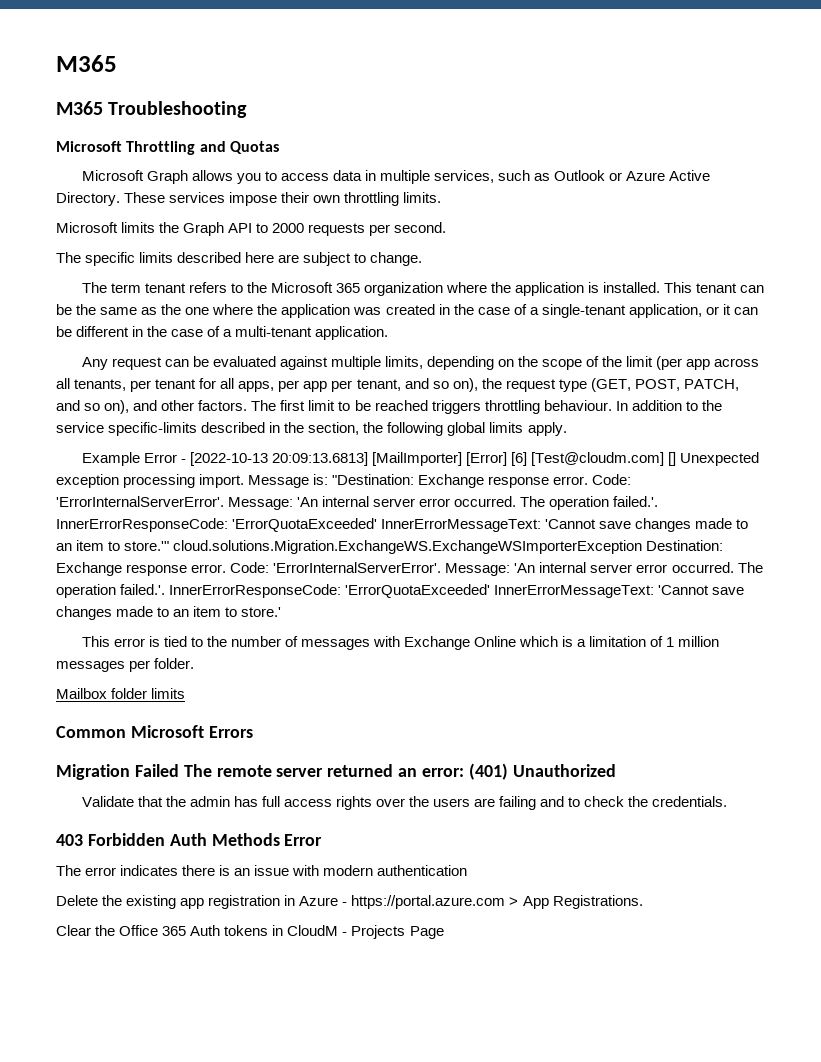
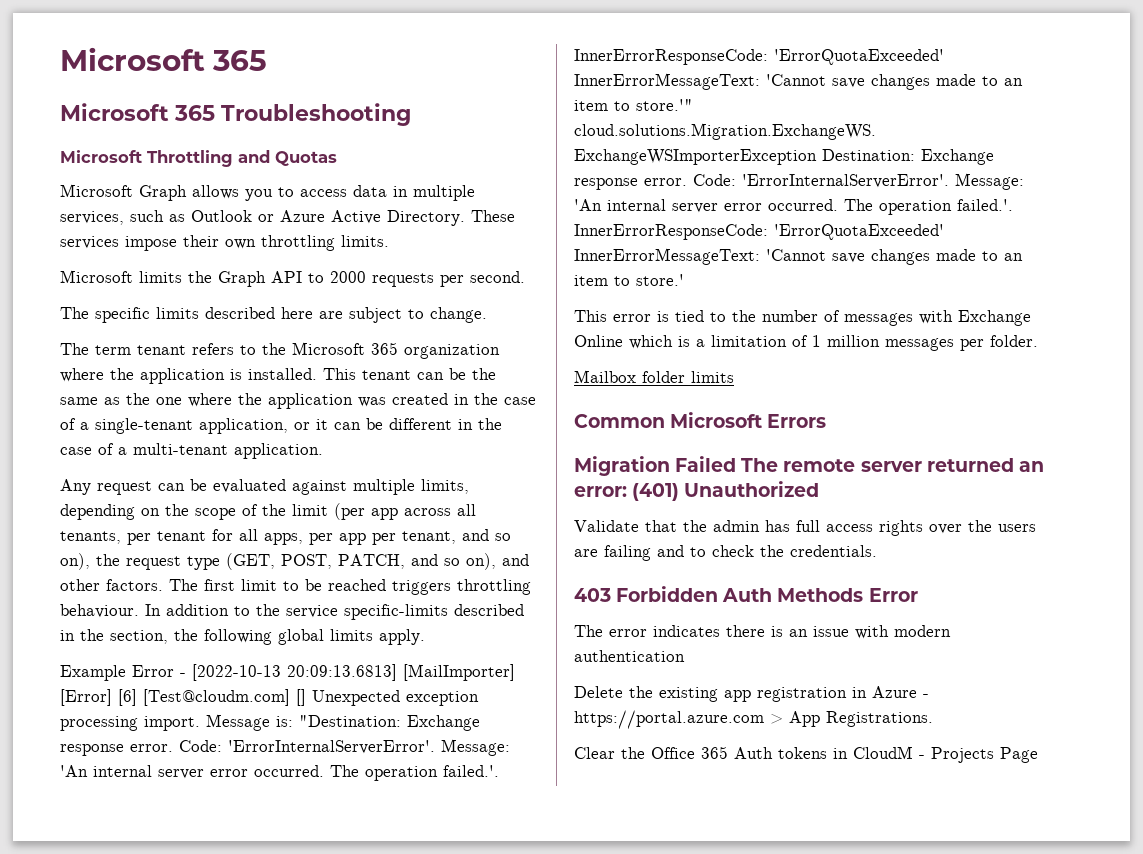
[56,55,117,72] [56,101,103,115] M365 // M365 -> [60,47,267,71] [60,103,215,121] Microsoft 365 // Microsoft 365

